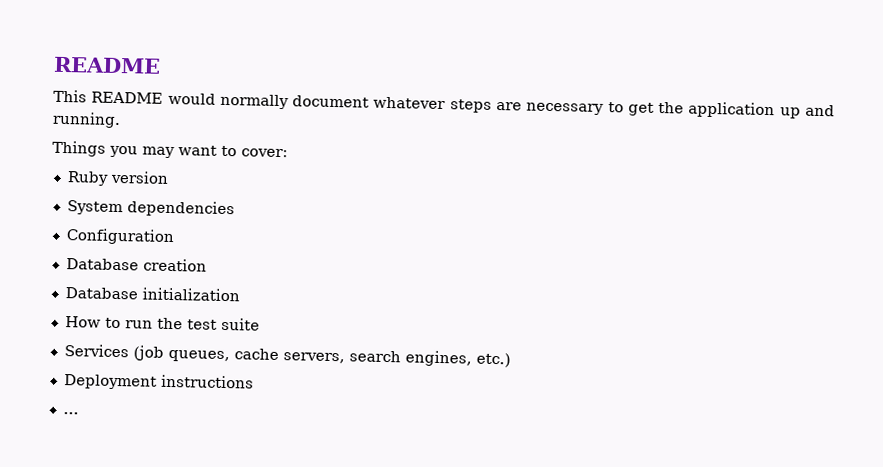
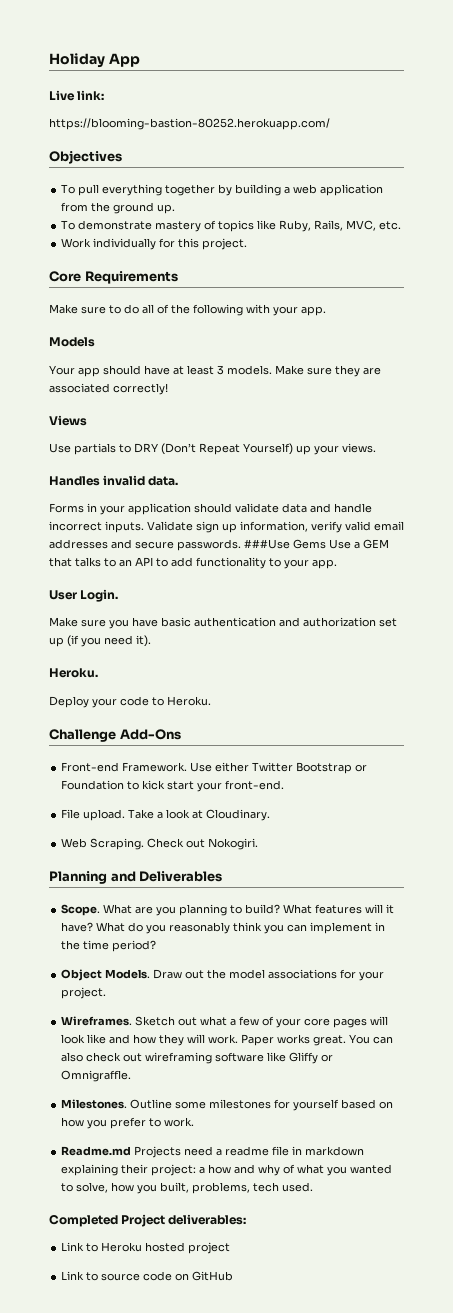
[53,56,161,74] [53,89,836,119] [52,111,121,129] [52,140,288,159] [66,170,169,186] [66,200,235,218] [65,228,175,246] [65,258,207,272] [64,287,240,302] [64,316,260,331] [63,344,511,368] [63,374,254,390] [62,412,79,415] README // This README would normally document whatever steps are necessary to get the application up and running. // Things you may want to cover: // Ruby version // System dependencies // Configuration // Database creation // Database initialization // How to run the test suite // Services (job queues, cache servers, search engines, etc.) // Deployment instructions // ... -> [49,53,140,68] [49,90,105,101] [49,118,330,130] [49,150,122,164] [61,184,384,196] [61,202,176,214] [61,220,402,232] [61,238,248,250] [49,271,178,284] [49,304,326,316] [49,337,95,347] [49,365,381,377] [49,383,168,395] [49,415,87,426] [49,443,376,455] [49,475,179,486] [49,503,372,515] [49,521,404,533] [49,539,389,551] [49,557,337,569] [49,589,119,602] [49,617,397,629] [49,635,151,647] [49,668,98,678] [49,696,211,708] [49,729,181,742] [61,762,368,774] [61,780,285,792] [61,809,271,821] [61,838,259,850] [49,871,223,884] [61,904,395,916] [61,922,386,934] [61,940,157,952] [61,969,385,981] [61,987,107,999] [61,1016,389,1028] [61,1034,394,1046] [61,1052,334,1064] [61,1070,132,1082] [61,1099,394,1111] [61,1117,195,1129] [61,1146,365,1158] [61,1164,393,1176] [61,1182,314,1194] [49,1214,247,1227] [61,1242,231,1254] [61,1271,234,1281] Holiday App // Live link: // https://blooming-bastion-80252.herokuapp.com/ // Objectives // To pull everything together by building a web application from the ground up. // To demonstrate mastery of topics like Ruby, Rails, MVC, etc. // Work individually for this project. // Core Requirements // Make sure to do all of the following with your app. // Models // Your app should have at least 3 models. Make sure they are associated correctly! // Views // Use partials to DRY (Don’t Repeat Yourself) up your views. // Handles invalid data. // Forms in your application should validate data and handle incorrect inputs. Validate sign up information, verify valid email addresses and secure passwords. ###Use Gems Use a GEM that talks to an API to add functionality to your app. // User Login. // Make sure you have basic authentication and authorization set up (if you need it). // Heroku. // Deploy your code to Heroku. // Challenge Add-Ons // Front-end Framework. Use either Twitter Bootstrap or Foundation to kick start your front-end. // File upload. Take a look at Cloudinary. // Web Scraping. Check out Nokogiri. // Planning and Deliverables // Scope. What are you planning to build? What features will it have? What do you reasonably think you can implement in the time period? // Object Models. Draw out the model associations for your project. // Wireframes. Sketch out what a few of your core pages will look like and how they will work. Paper works great. You can also check out wireframing software like Gliffy or Omnigraffle. // Milestones. Outline some milestones for yourself based on how you prefer to work. // Readme.md Projects need a readme file in markdown explaining their project: a how and why of what you wanted to solve, how you built, problems, tech used. // Completed Project deliverables: // Link to Heroku hosted project // Link to source code on GitHub

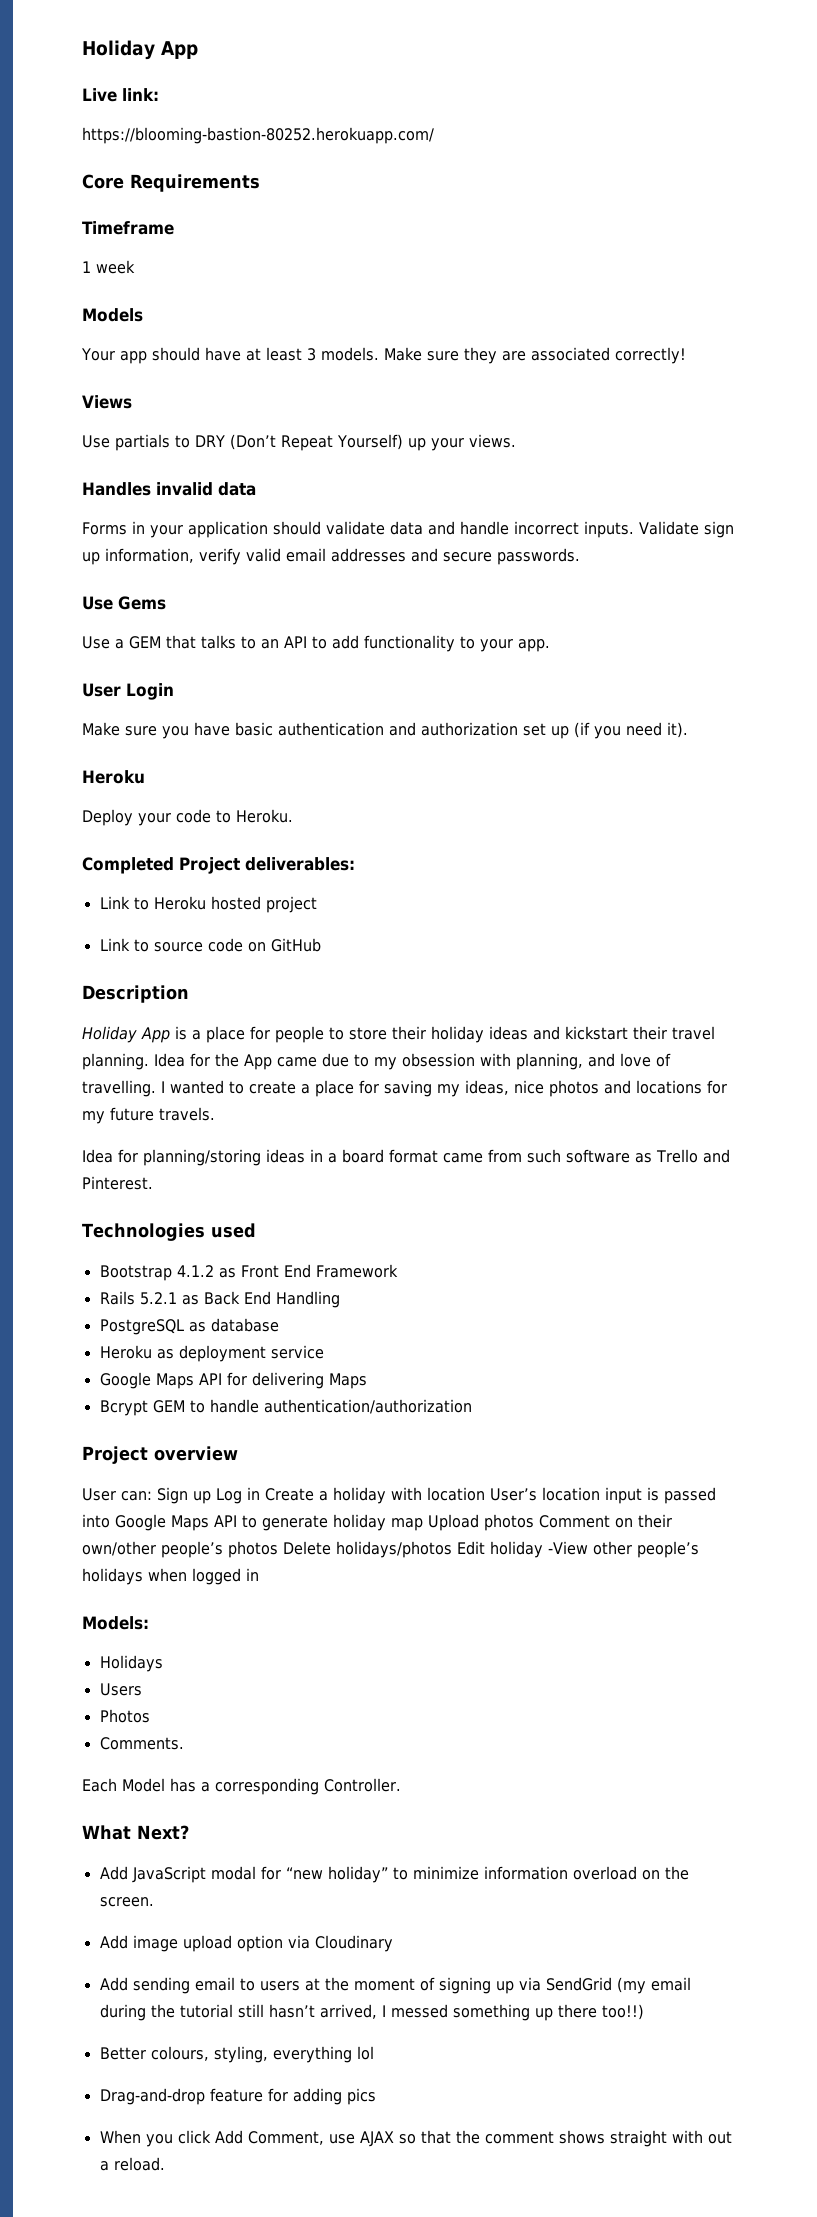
[49,150,122,164] [61,184,384,196] [61,202,176,214] [61,220,402,232] [61,238,248,250] [49,271,178,284] [49,304,326,316] Objectives // To pull everything together by building a web application from the ground up. // To demonstrate mastery of topics like Ruby, Rails, MVC, etc. // Work individually for this project. // Core Requirements // Make sure to do all of the following with your app. -> [82,174,260,192] [82,221,174,235] [82,260,135,274] Core Requirements // Timeframe // 1 week
[148,476,179,486] data. -> [218,482,256,496] data
[244,539,290,549] ###Use -> [82,596,113,610] // Use
(326, 544) none -> (166, 603) //
[80,589,119,602] Login. -> [126,683,174,700] Login
[49,668,98,678] Heroku. -> [82,770,145,784] Heroku
[49,729,181,742] [61,762,368,774] [61,780,285,792] [61,809,271,821] [61,838,259,850] [49,871,223,884] [61,904,395,916] [61,922,386,934] [61,940,157,952] [61,969,385,981] [61,987,107,999] [61,1016,389,1028] [61,1034,394,1046] [61,1052,334,1064] [61,1070,132,1082] [61,1099,394,1111] [61,1117,195,1129] [61,1146,365,1158] [61,1164,393,1176] [61,1182,314,1194] // Challenge Add-Ons // Front-end Framework. Use either Twitter Bootstrap or Foundation to kick start your front-end. // File upload. Take a look at Cloudinary. // Web Scraping. Check out Nokogiri. // Planning and Deliverables // Scope. What are you planning to build? What features will it have? What do you reasonably think you can implement in the time period? // Object Models. Draw out the model associations for your project. // Wireframes. Sketch out what a few of your core pages will look like and how they will work. Paper works great. You can also check out wireframing software like Gliffy or Omnigraffle. // Milestones. Outline some milestones for yourself based on how you prefer to work. // Readme.md Projects need a readme file in markdown explaining their project: a how and why of what you wanted to solve, how you built, problems, tech used. -> (293, 816) none
(234, 1276) none -> [82,985,189,1003] [82,1026,715,1043] [82,1053,671,1070] [82,1080,727,1097] [82,1107,215,1124] [82,1149,730,1166] [82,1176,153,1190] [82,1223,256,1241] [99,1264,398,1281] [99,1291,340,1308] [99,1318,279,1335] [99,1345,324,1362] [99,1372,367,1389] [99,1399,472,1416] [82,1446,238,1464] [82,1487,716,1504] [82,1514,672,1531] [82,1541,699,1558] [82,1568,259,1585] [82,1616,149,1630] [99,1655,163,1672] [99,1683,142,1696] [99,1709,150,1723] [99,1737,184,1750] [82,1778,401,1795] [82,1825,189,1840] [99,1866,689,1883] [99,1897,154,1907] [99,1935,393,1952] [99,1977,691,1994] [99,2004,644,2021] [99,2046,374,2063] [99,2088,376,2105] [99,2130,732,2147] [99,2157,165,2171] // Description // Holiday App is a place for people to store their holiday ideas and kickstart their travel planning. Idea for the App came due to my obsession with planning, and love of travelling. I wanted to create a place for saving my ideas, nice photos and locations for my future travels. // Idea for planning/storing ideas in a board format came from such software as Trello and Pinterest. // Technologies used // Bootstrap 4.1.2 as Front End Framework // Rails 5.2.1 as Back End Handling // PostgreSQL as database // Heroku as deployment service // Google Maps API for delivering Maps // Bcrypt GEM to handle authentication/authorization // Project overview // User can: Sign up Log in Create a holiday with location User’s location input is passed into Google Maps API to generate holiday map Upload photos Comment on their own/other people’s photos Delete holidays/photos Edit holiday -View other people’s holidays when logged in // Models: // Holidays // Users // Photos // Comments. // Each Model has a corresponding Controller. // What Next? // Add JavaScript modal for “new holiday” to minimize information overload on the screen. // Add image upload option via Cloudinary // Add sending email to users at the moment of signing up via SendGrid (my email during the tutorial still hasn’t arrived, I messed something up there too!!) // Better colours, styling, everything lol // Drag-and-drop feature for adding pics // When you click Add Comment, use AJAX so that the comment shows straight with out a reload.

